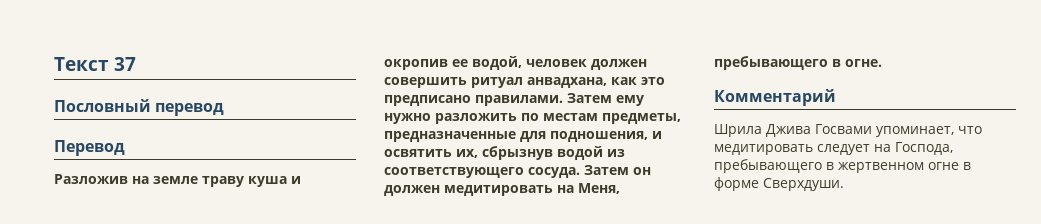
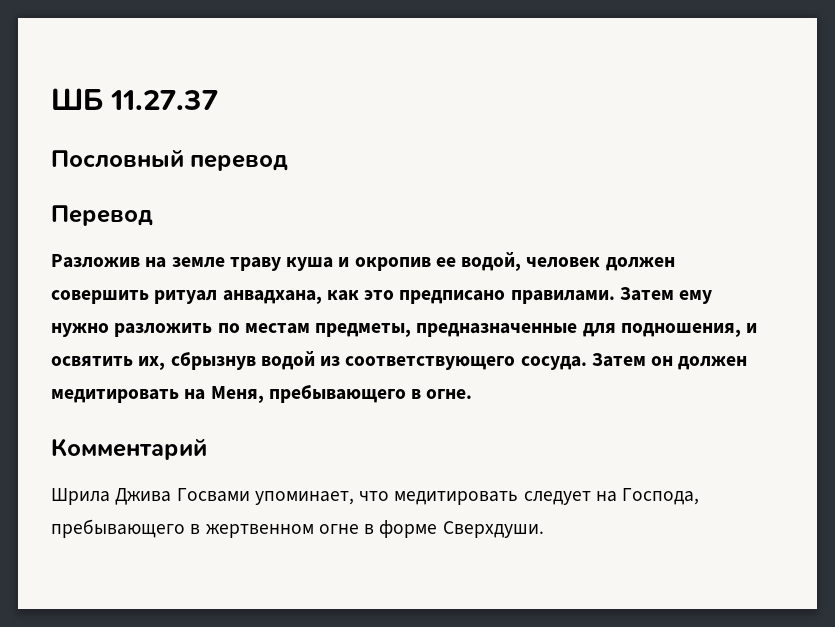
[54,57,136,71] Текст 37 -> [51,88,219,110] ШБ 11.27.37

